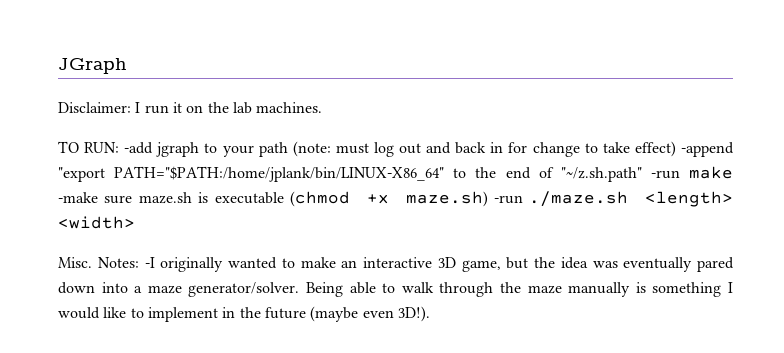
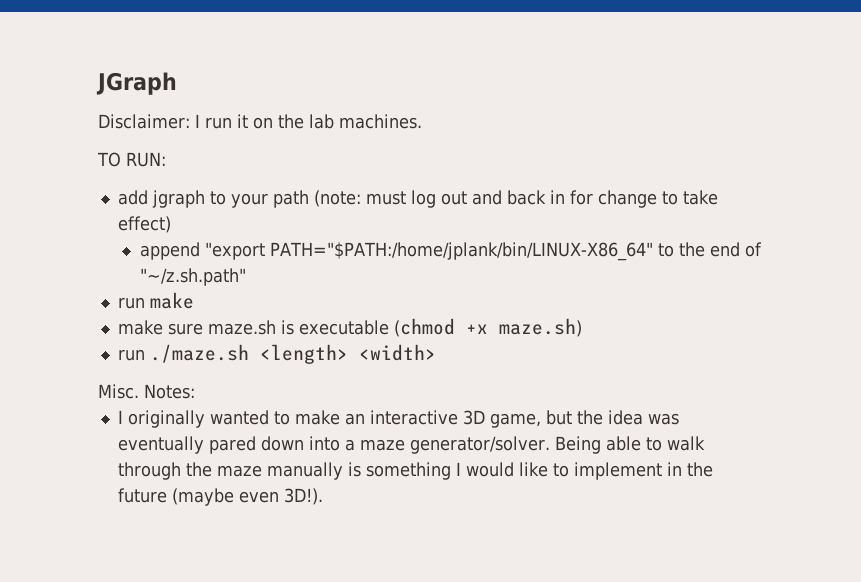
[124,142,154,154] -add -> [117,190,148,205] // add
[680,142,734,157] -append -> [139,242,200,260] // append
[650,166,733,179] [58,192,98,203] -run make -make -> [117,292,194,309] [117,320,163,335] // run make // make
[493,195,523,204] -run -> [117,349,145,361] // run
[144,257,155,268] -I -> [117,410,123,424] // I

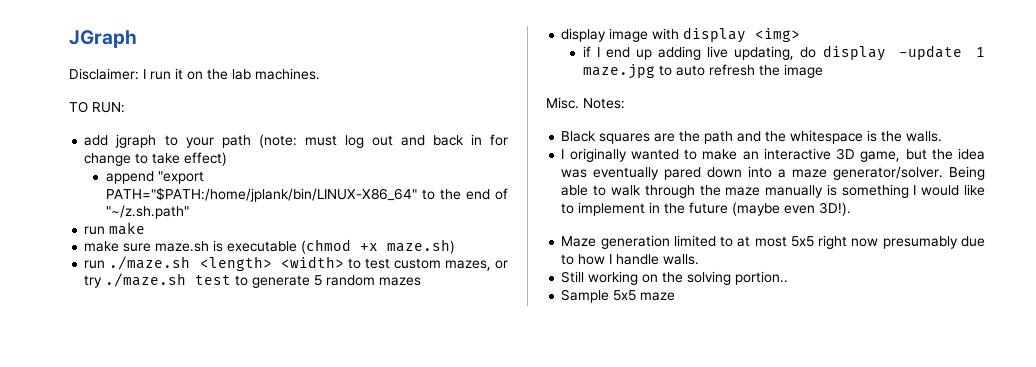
[98,384,195,399] // Misc. Notes: -> [347,258,509,271] [84,273,422,288] [561,27,801,43] [582,45,985,61] [582,64,823,79] [546,97,625,109] [561,130,943,144] to test custom mazes, or try ./maze.sh test to generate 5 random mazes // display image with display <img> // if I end up adding live updating, do display -update 1 maze.jpg to auto refresh the image // Misc. Notes: // Black squares are the path and the whitespace is the walls.
(323, 496) none -> [561,235,985,249] [561,254,700,265] [561,271,789,285] [561,289,676,303] // Maze generation limited to at most 5x5 right now presumably due to how I handle walls. // Still working on the solving portion.. // Sample 5x5 maze

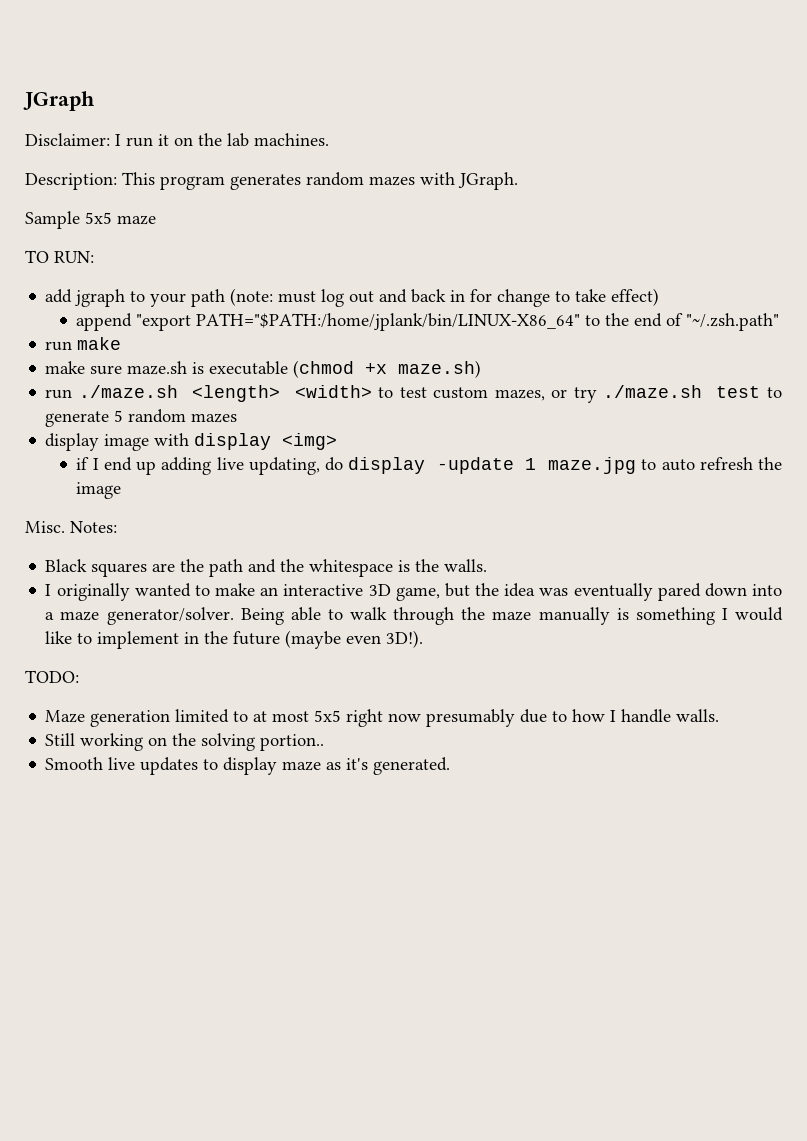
(320, 74) none -> [25,172,518,190] [25,211,156,229] // Description: This program generates random mazes with JGraph. // Sample 5x5 maze
[105,205,189,219] "~/z.sh.path" -> [686,313,780,331] "~/.zsh.path"
(852, 209) none -> [25,670,79,683] // TODO:
[561,289,676,303] Sample 5x5 maze -> [45,757,451,775] Smooth live updates to display maze as it's generated.

